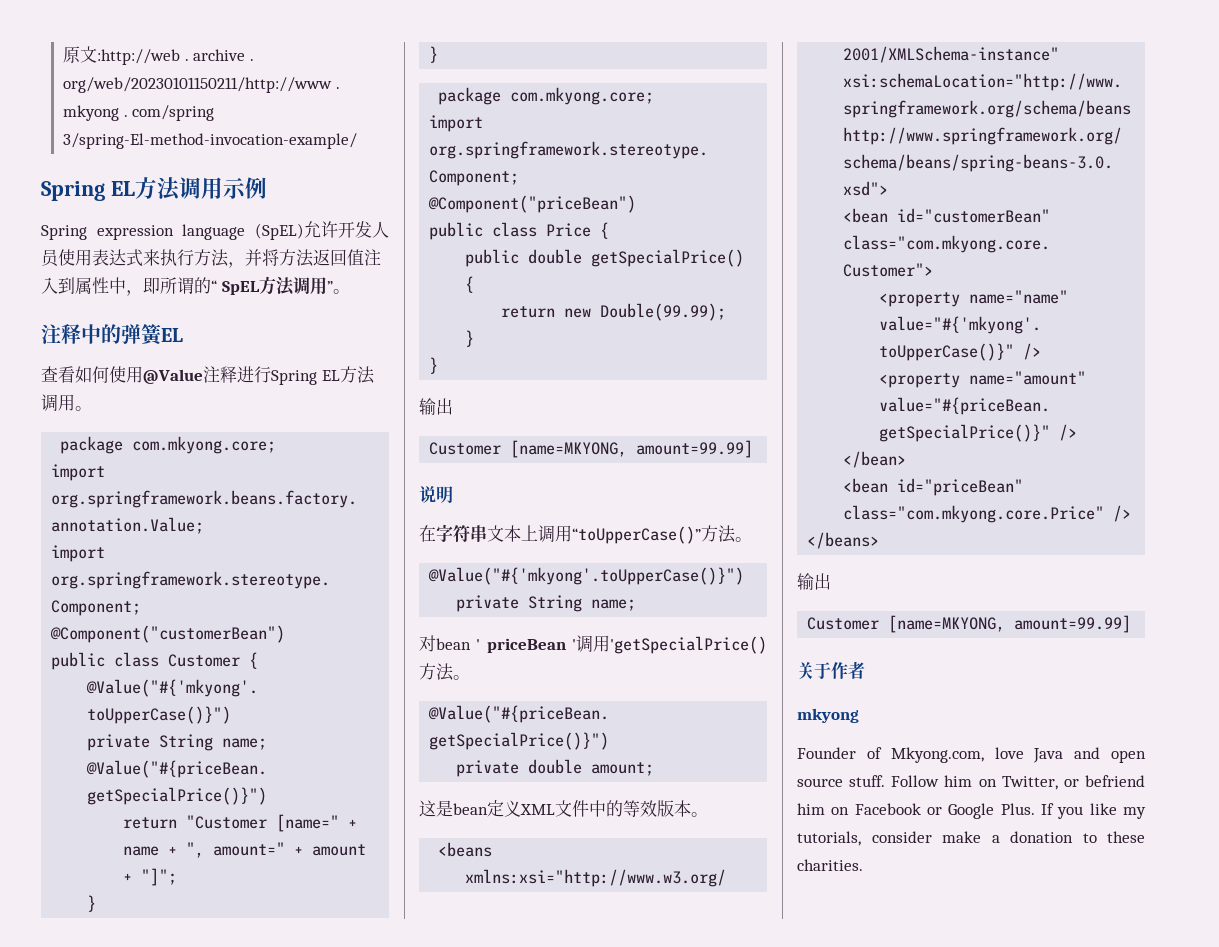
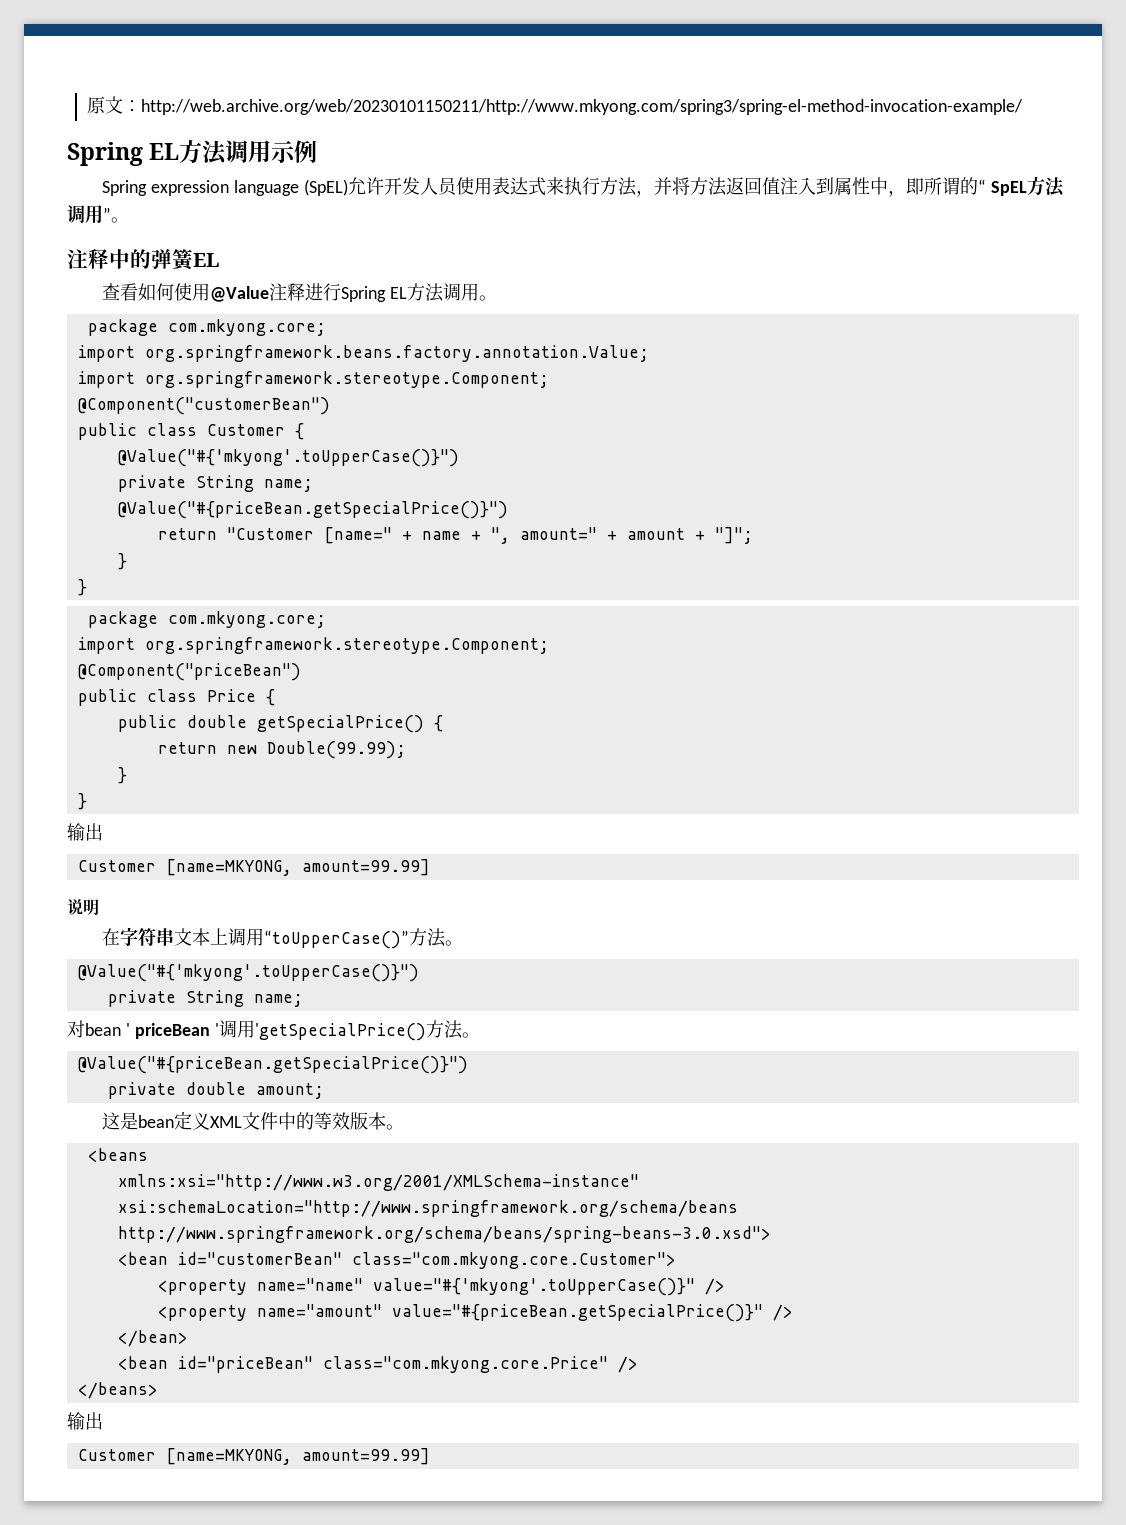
[97,49,254,65] [63,77,340,93] [63,105,215,121] [63,133,358,149] :http://web . archive . org/web/20230101150211/http://www . mkyong . com/spring 3/spring-El-method-invocation-example/ -> [123,99,1024,115] ：http://web.archive.org/web/20230101150211/http://www.mkyong.com/spring3/spring-el-method-invocation-example/
[797,661,865,680] [797,708,859,723] [797,747,1146,763] [797,775,1145,790] [797,803,1146,819] [797,831,1145,846] [797,859,863,871] // 关于作者 // mkyong // Founder of Mkyong.com, love Java and open source stuff. Follow him on Twitter, or befriend him on Facebook or Google Plus. If you like my tutorials, consider make a donation to these charities. -> (430, 1456) none

